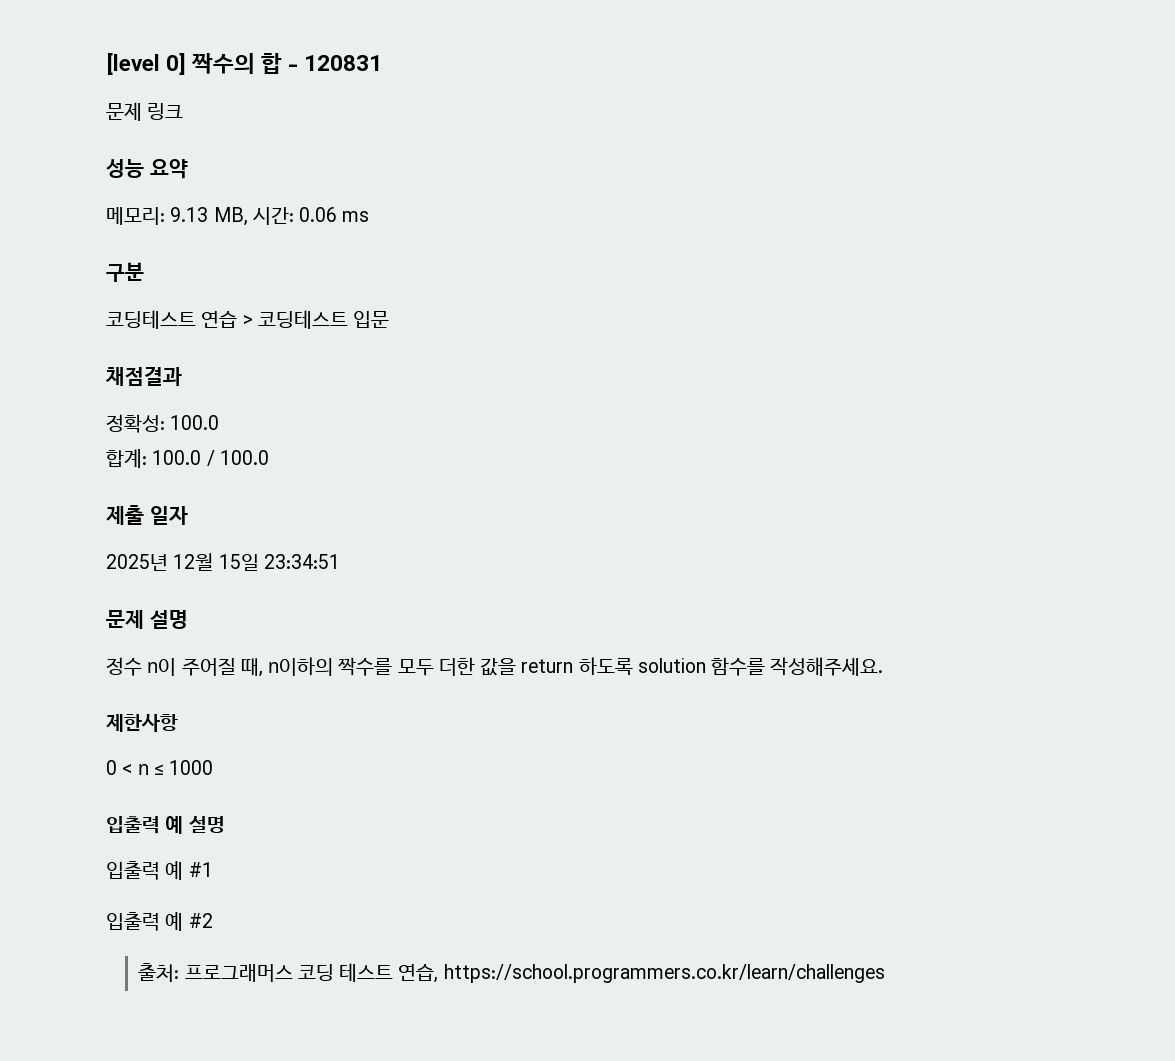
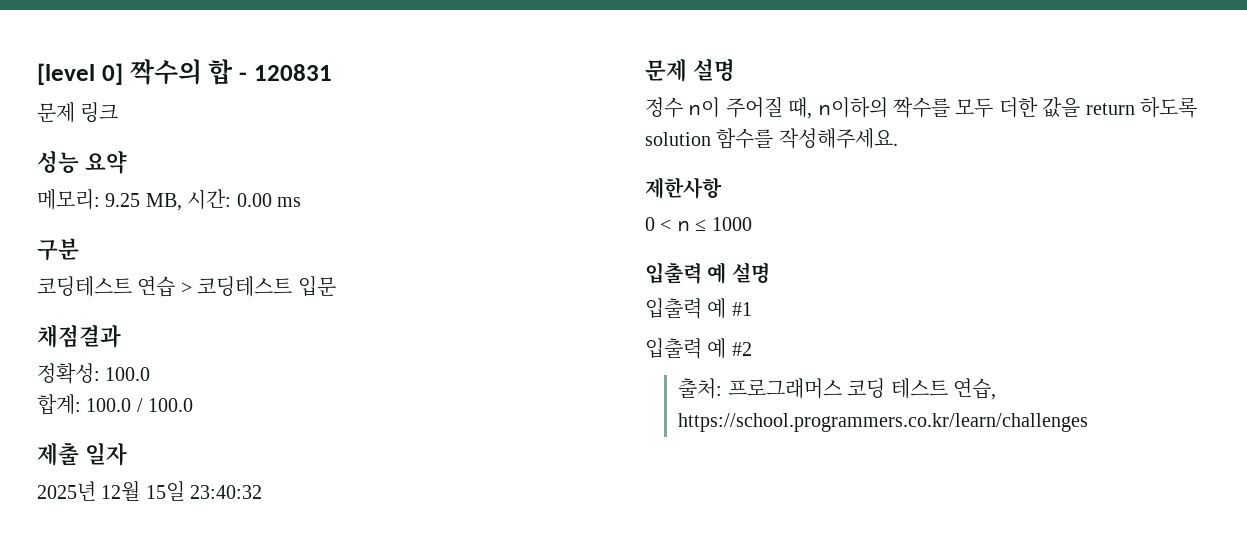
[170,207,209,222] 9.13 -> [105,193,141,207] 9.25
[299,207,338,222] 0.06 -> [236,193,272,207] 0.00
[263,554,340,569] 23:34:51 -> [190,485,263,499] 23:40:32

